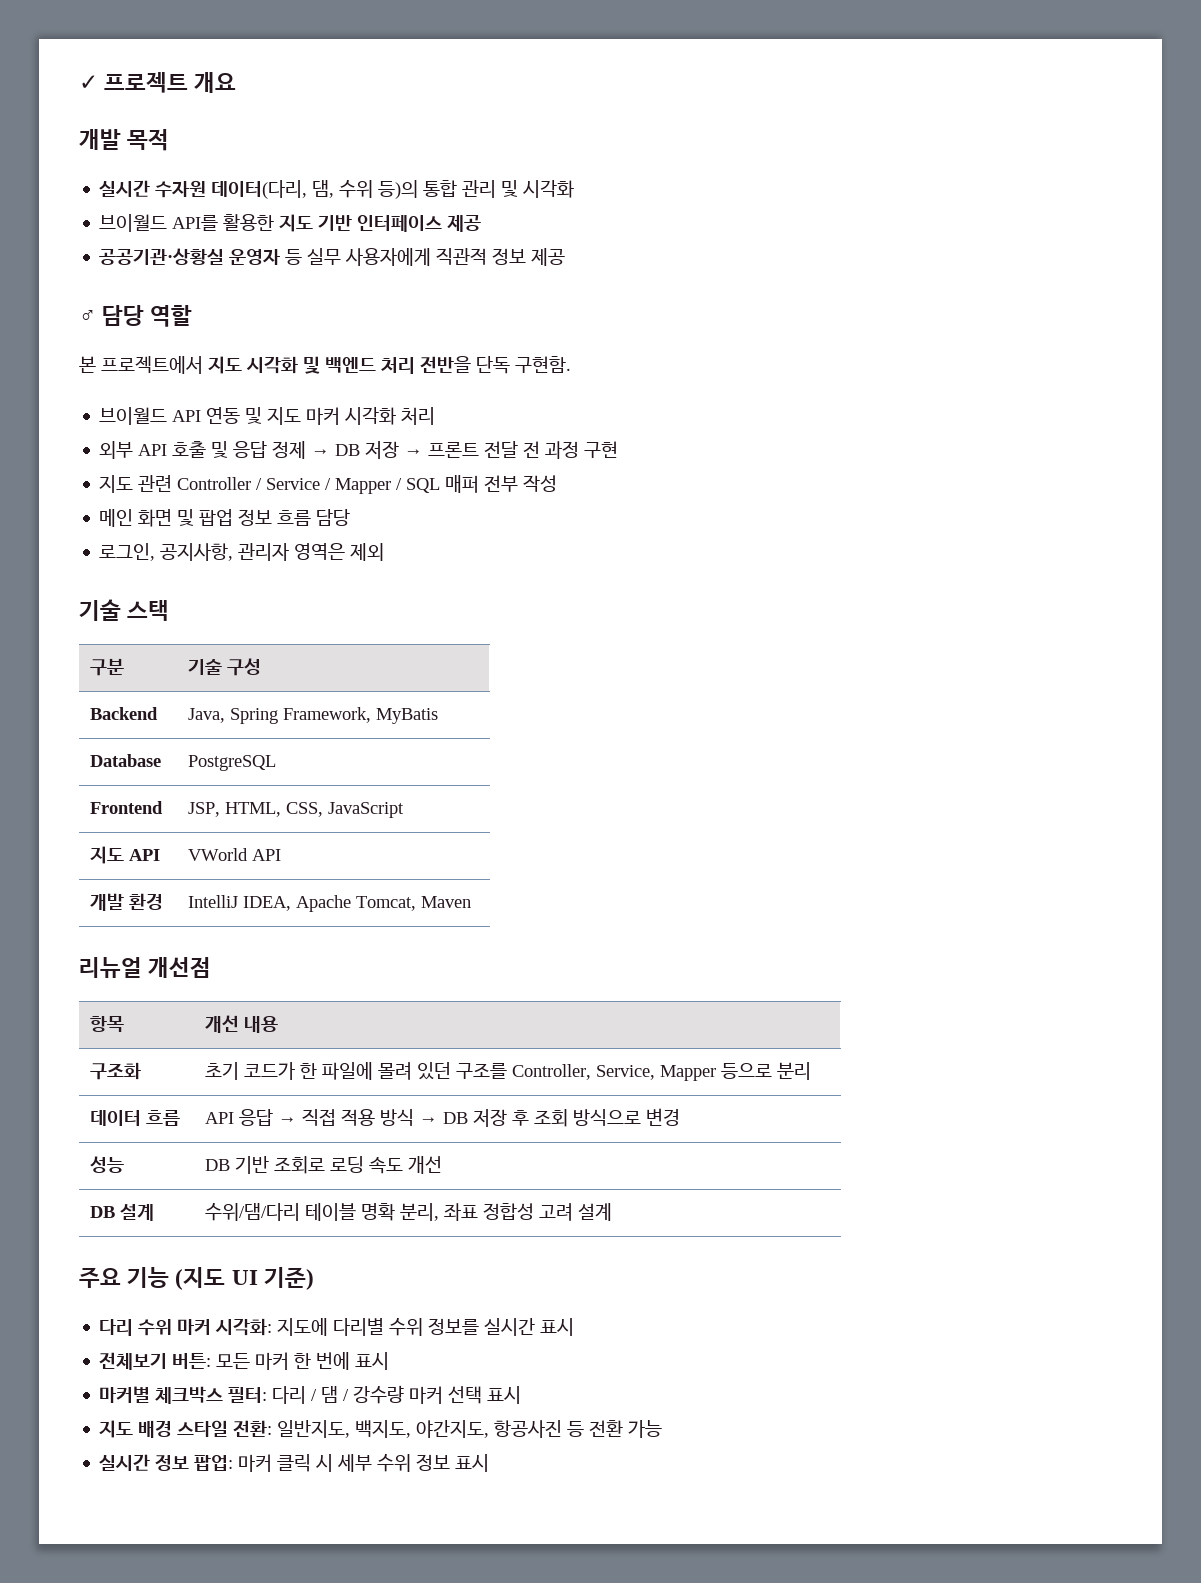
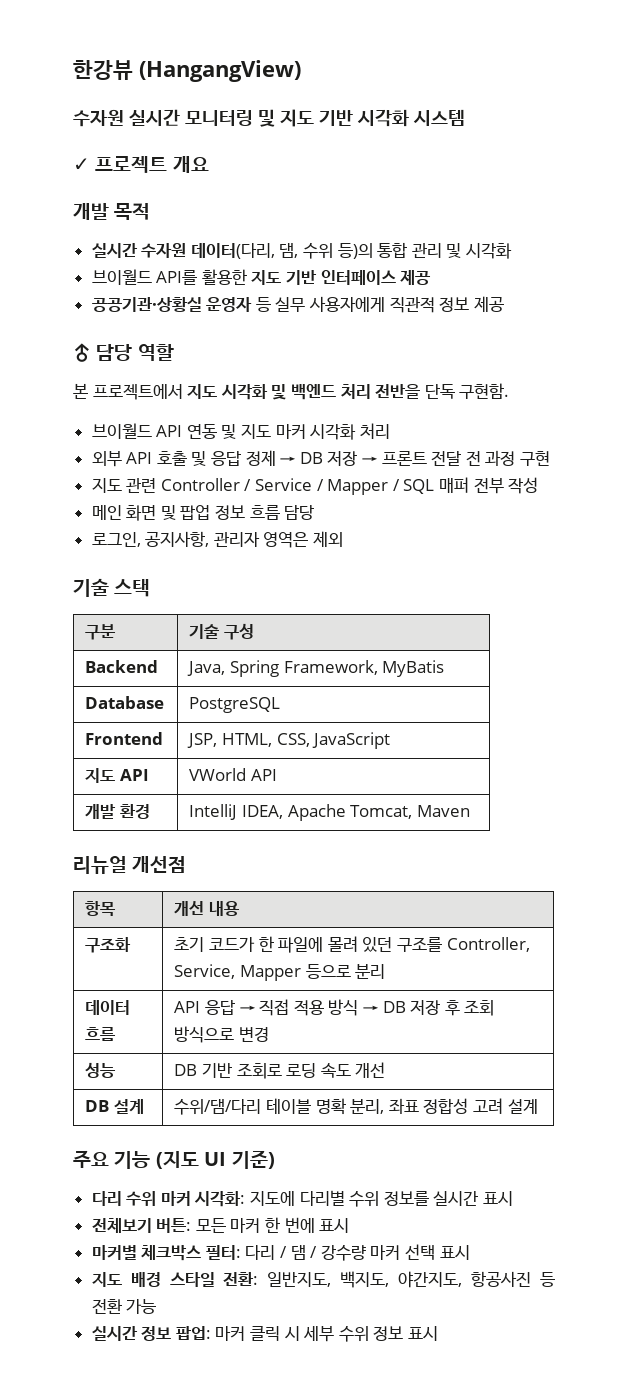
(79, 82) none -> [73,60,301,82] [73,109,465,127] 한강뷰 (HangangView) // 수자원 실시간 모니터링 및 지도 기반 시각화 시스템 //

